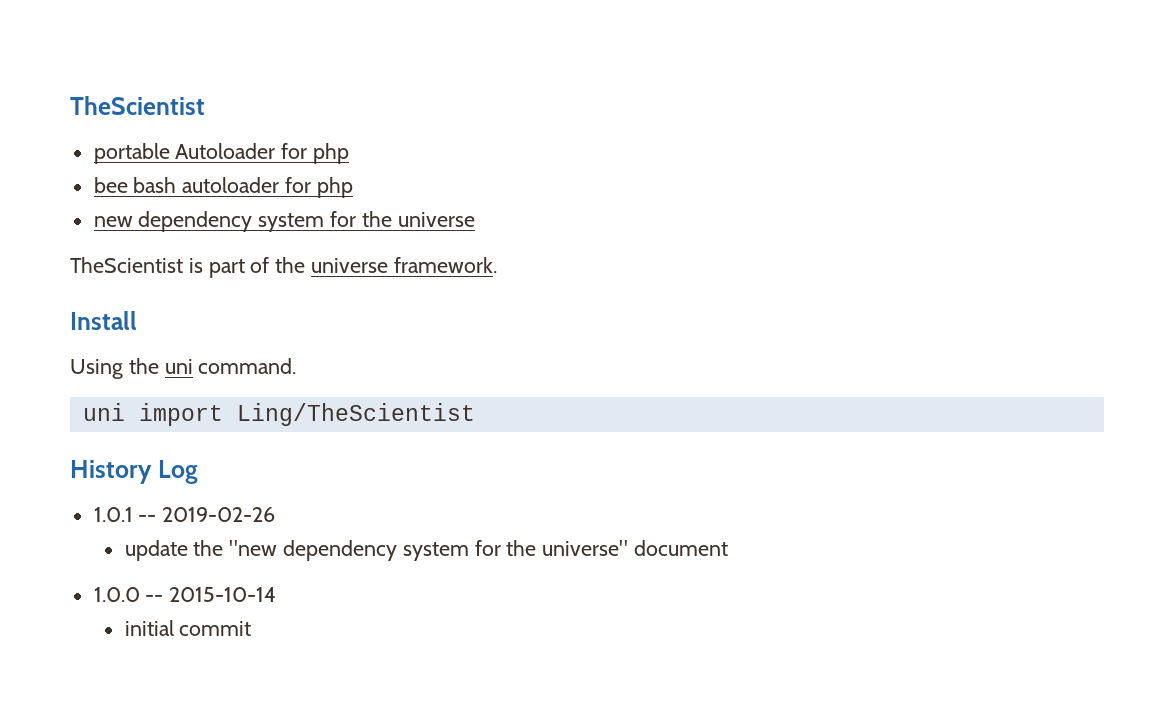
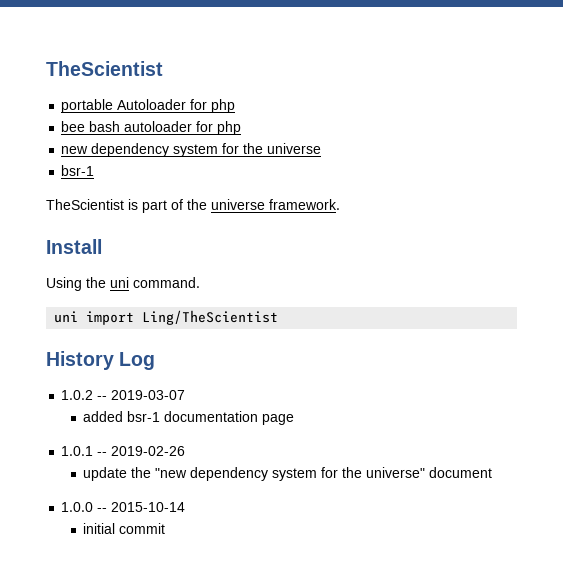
(475, 219) none -> [61,165,95,176] // bsr-1
(198, 472) none -> [61,390,186,400] [83,411,295,425] // 1.0.2 -- 2019-03-07 // added bsr-1 documentation page

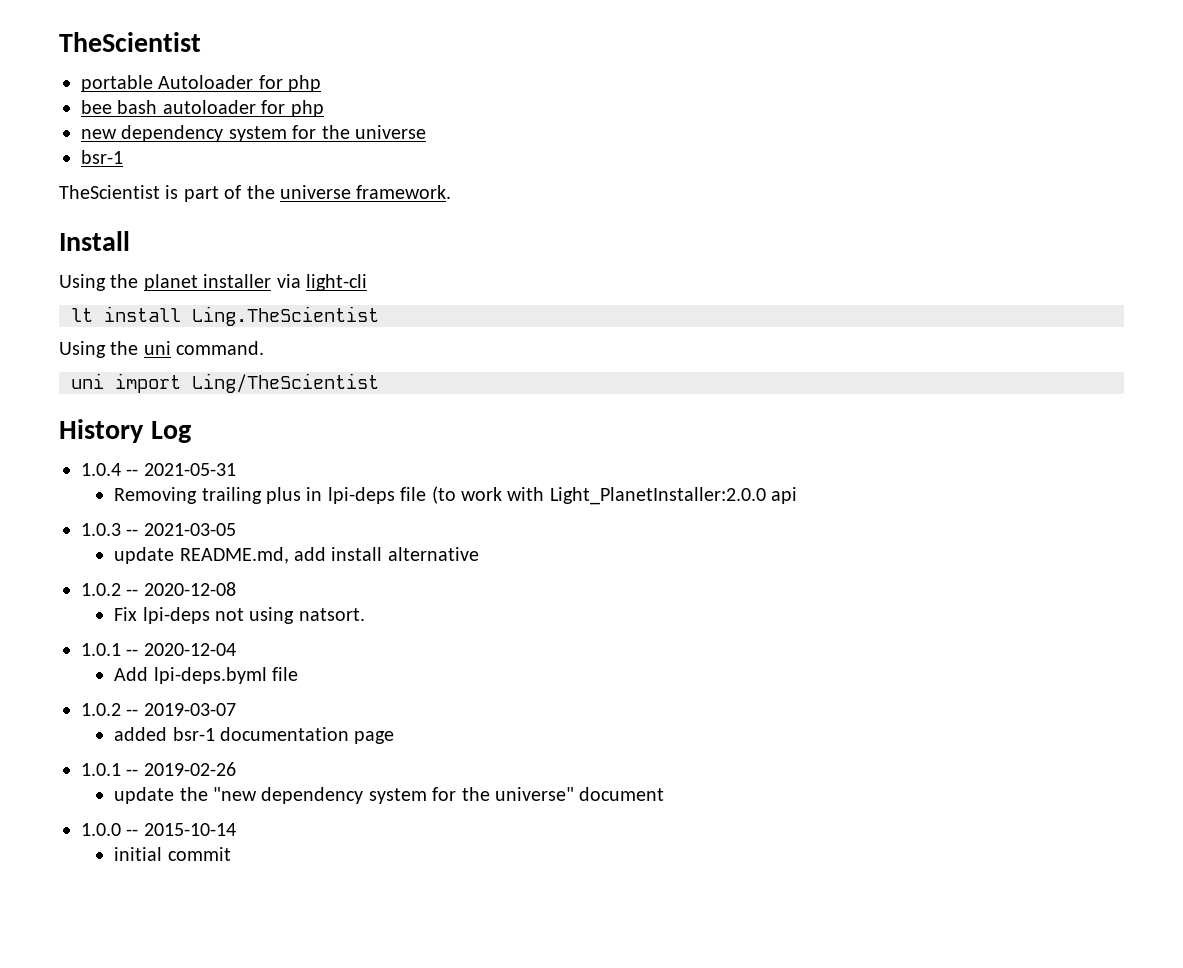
(102, 246) none -> [59,274,367,291] [71,306,379,326] // Using the planet installer via light-cli // lt install Ling.TheScientist
(156, 361) none -> [81,463,236,476] [114,486,798,505] [81,523,236,536] [114,547,479,564] [81,582,236,596] [114,607,365,624] [81,643,236,656] [114,667,298,684] // 1.0.4 -- 2021-05-31 // Removing trailing plus in lpi-deps file (to work with Light_PlanetInstaller:2.0.0 api // 1.0.3 -- 2021-03-05 // update README.md, add install alternative // 1.0.2 -- 2020-12-08 // Fix lpi-deps not using natsort. // 1.0.1 -- 2020-12-04 // Add lpi-deps.byml file

